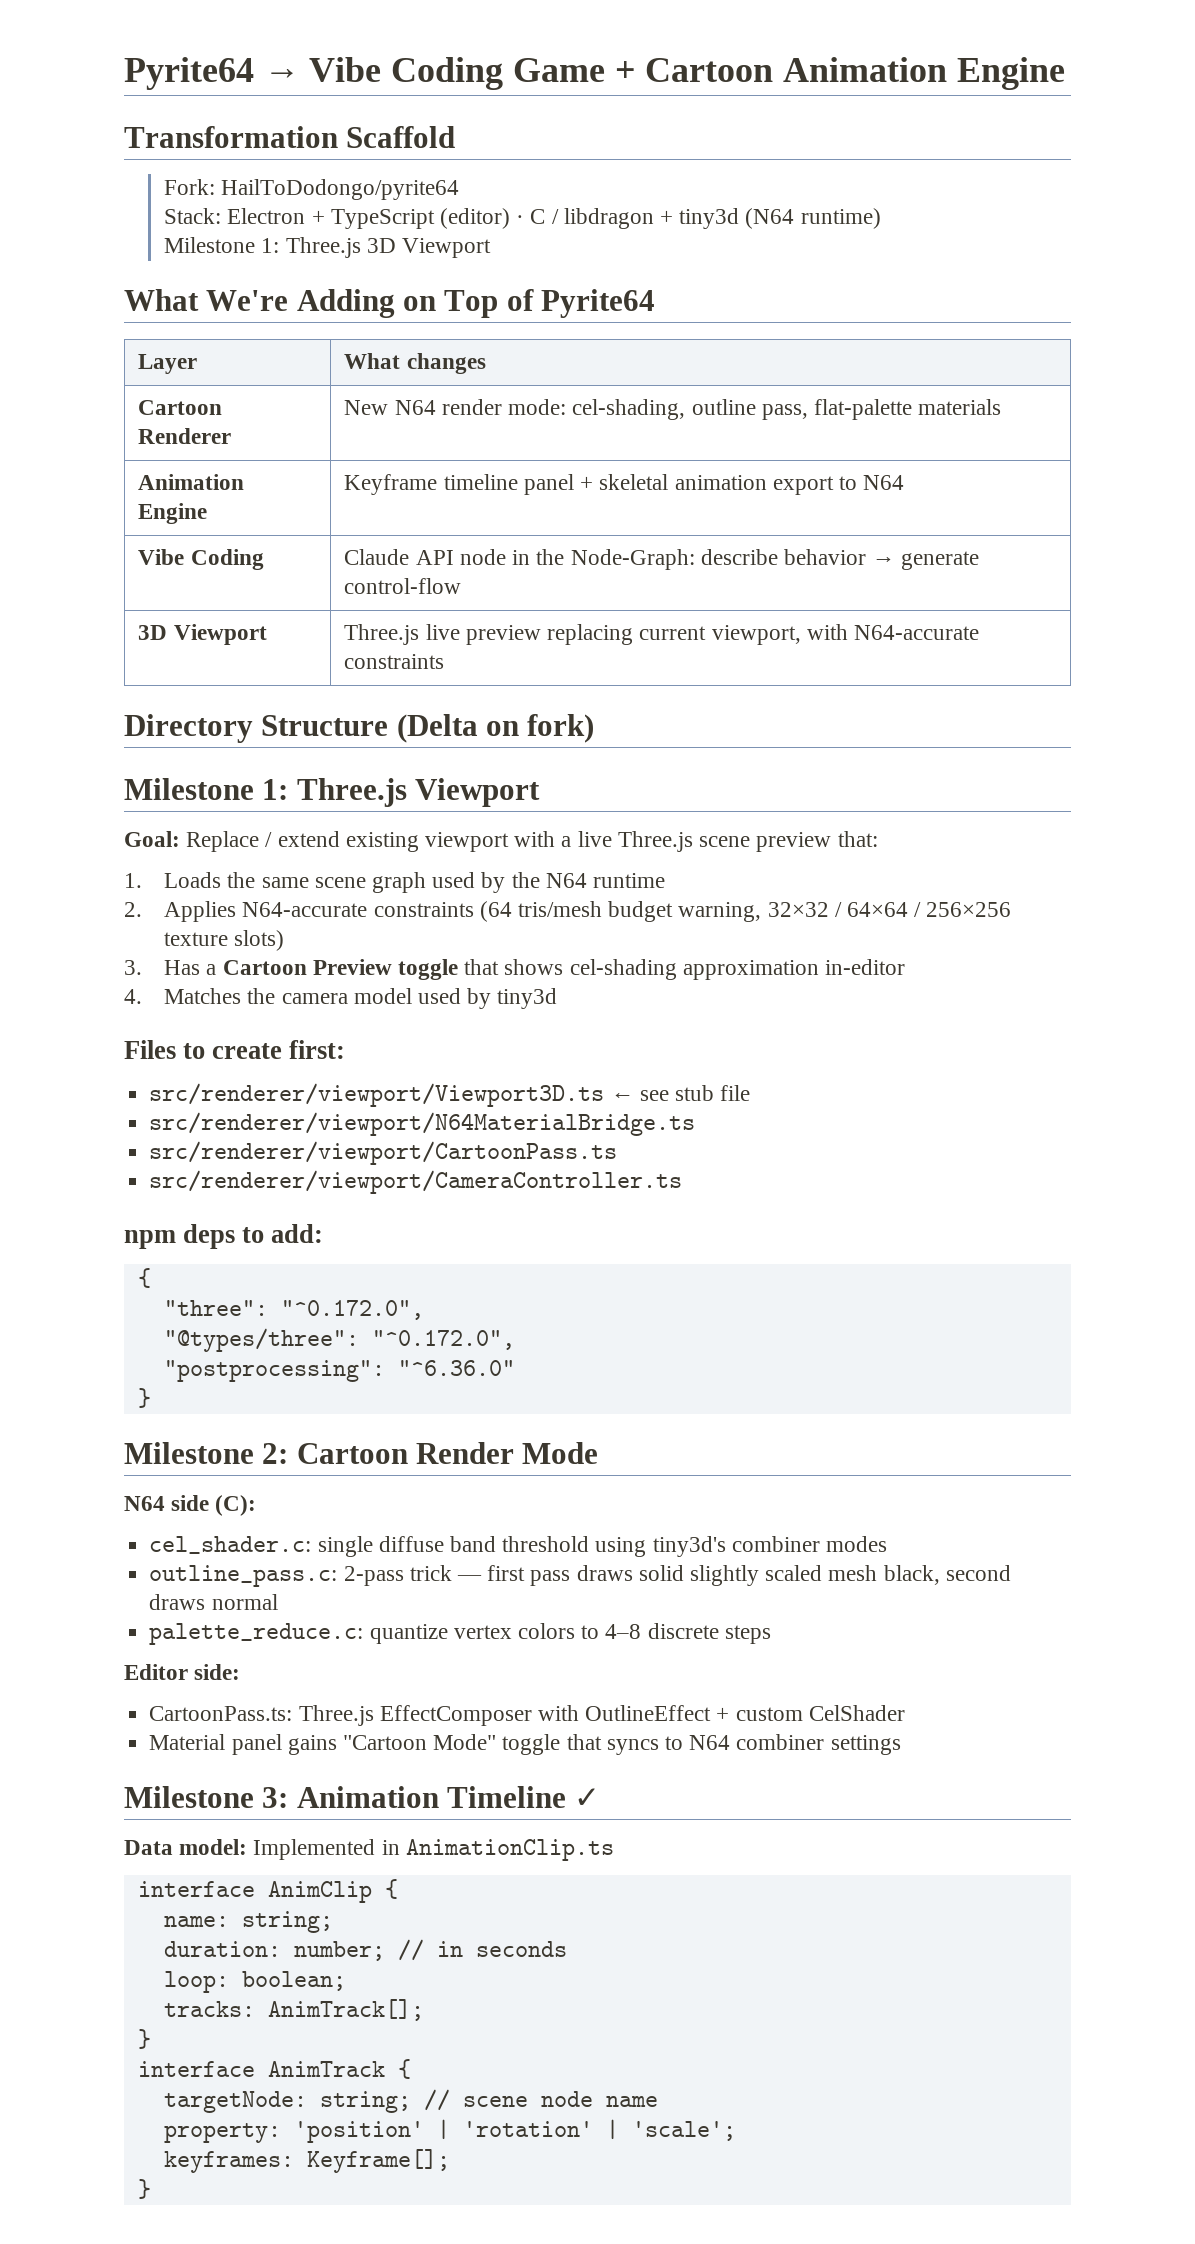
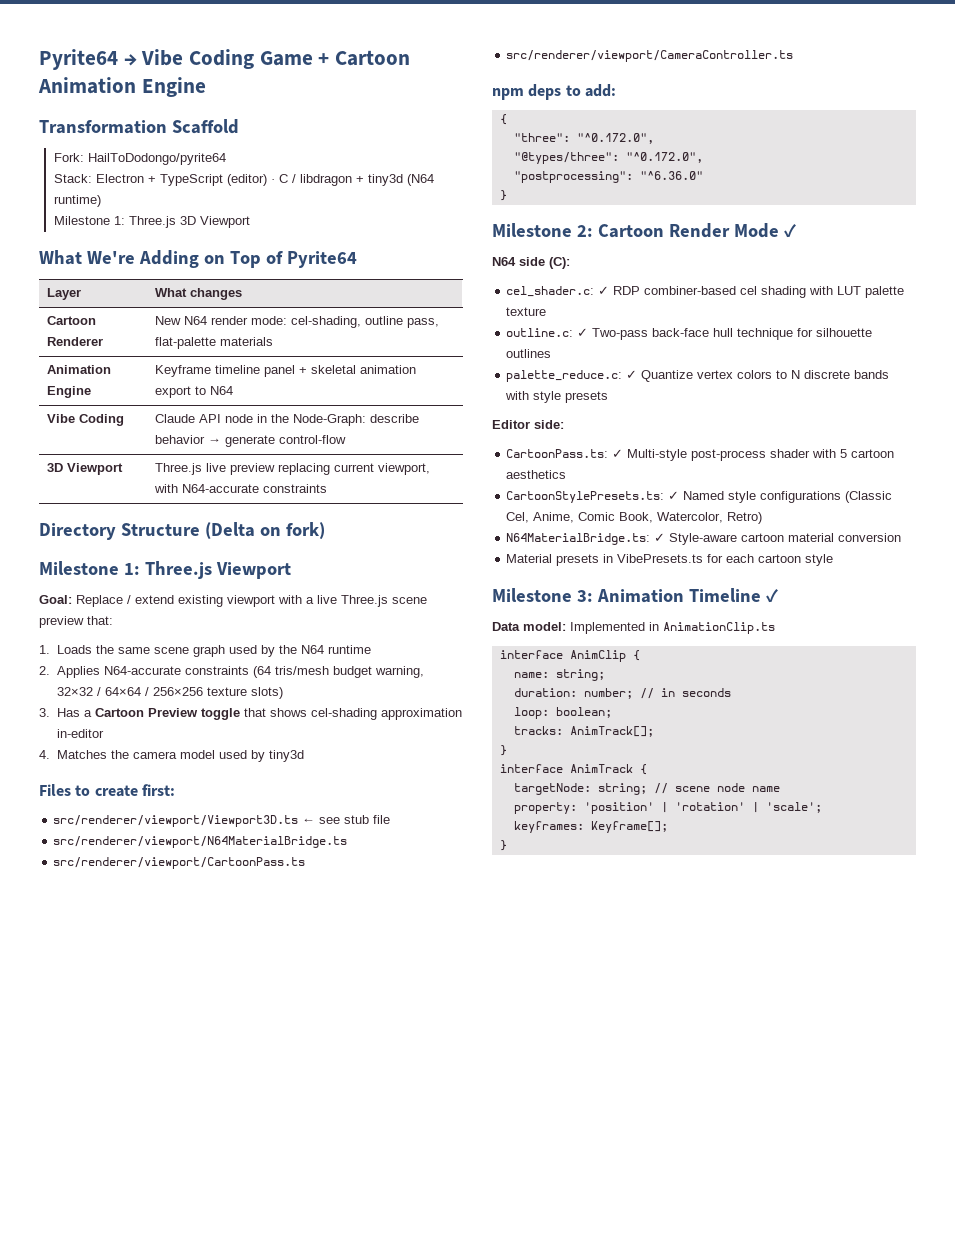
(599, 1453) none -> [783,224,796,238] ✓
[317,1536,887,1557] [149,1565,1011,1587] [149,1594,278,1610] single diffuse band threshold using tiny3d's combiner modes // outline_pass.c: 2-pass trick — first pass draws solid slightly scaled mesh black, second draws normal -> [598,286,905,298] [506,307,547,316] [506,328,873,340] [506,349,552,358] ✓ RDP combiner-based cel shading with LUT palette texture // outline.c: ✓ Two-pass back-face hull technique for silhouette outlines
[369,1624,448,1644] quantize -> [626,370,694,382] ✓ Quantize
[605,1623,771,1644] [124,1664,241,1680] [149,1705,905,1726] [149,1734,901,1755] 4–8 discrete steps // Editor side: // CartoonPass.ts: Three.js EffectComposer with OutlineEffect + custom CelShader // Material panel gains "Cartoon Mode" toggle that syncs to N64 combiner settings -> [791,370,890,379] [505,391,609,403] [492,420,564,429] [506,449,895,461] [506,470,567,479] [506,491,893,503] [506,512,763,524] [506,533,902,545] [506,554,834,566] N discrete bands with style presets // Editor side: // CartoonPass.ts: ✓ Multi-style post-process shader with 5 cartoon aesthetics // CartoonStylePresets.ts: ✓ Named style configurations (Classic Cel, Anime, Comic Book, Watercolor, Retro) // N64MaterialBridge.ts: ✓ Style-aware cartoon material conversion // Material presets in VibePresets.ts for each cartoon style

